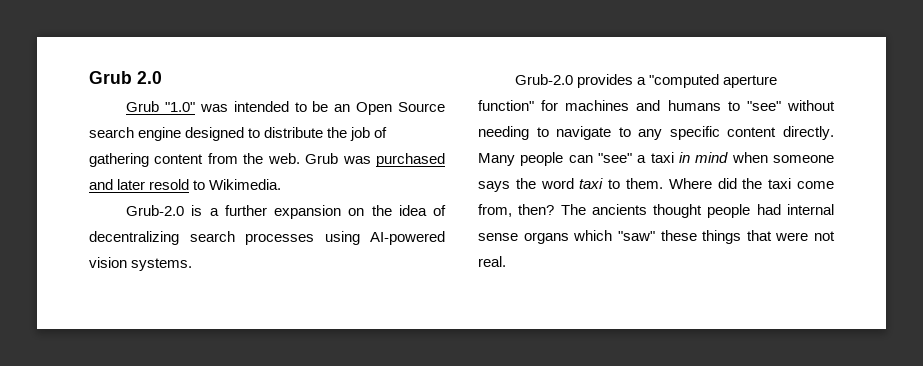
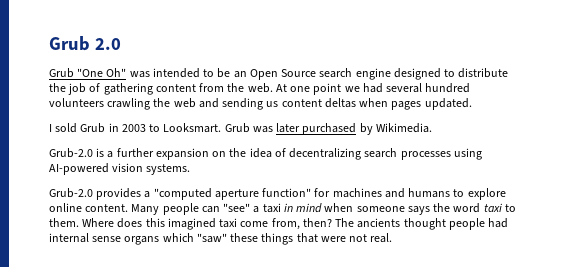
[165,102,196,112] "1.0" -> [77,68,127,77] "One Oh"
[305,153,446,167] [89,179,206,190] Grub was purchased and later resold to -> [275,83,471,95] [49,98,472,110] [49,123,373,135] At one point we had several hundred volunteers crawling the web and sending us content deltas when pages updated. // I sold Grub in 2003 to Looksmart. Grub was later purchased by
[746,100,835,111] [478,126,834,140] "see" without needing to navigate to any specific content directly. -> [467,188,506,200] [49,203,129,212] explore online content.
[717,178,763,189] did the -> [117,218,216,230] does this imagined

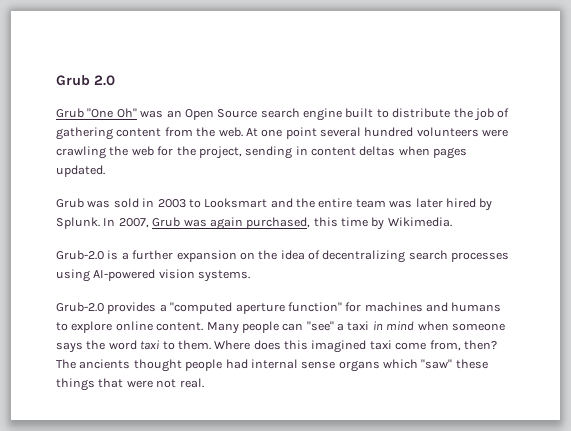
[152,68,231,78] intended to be -> (164, 114) none
[393,68,441,80] designed -> [345,108,374,118] built
[344,83,383,93] we had -> (317, 133) none
(104, 102) none -> [482,129,509,137] were
[198,98,279,110] and sending us -> [157,146,308,159] for the project, sending in
[49,123,357,135] I sold Grub in 2003 to Looksmart. Grub was later purchased -> [56,198,493,211] [56,217,368,230] Grub was sold in 2003 to Looksmart and the entire team was later hired by Splunk. In 2007, Grub was again purchased, this time

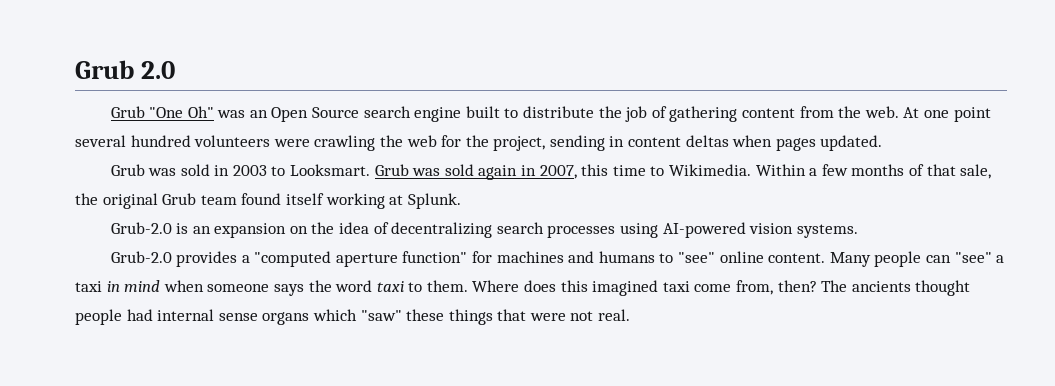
[204,198,493,211] [56,217,311,230] Looksmart and the entire team was later hired by Splunk. In 2007, Grub was again purchased, -> [290,164,577,180] Looksmart. Grub was sold again in 2007,
[371,217,385,230] by -> [650,166,665,176] to
(452, 222) none -> [755,164,992,179] [75,193,461,209] Within a few months of that sale, the original Grub team found itself working at Splunk.
[121,250,174,260] a further -> [192,226,211,234] an
[71,321,113,333] explore -> [678,252,716,263] "see"

